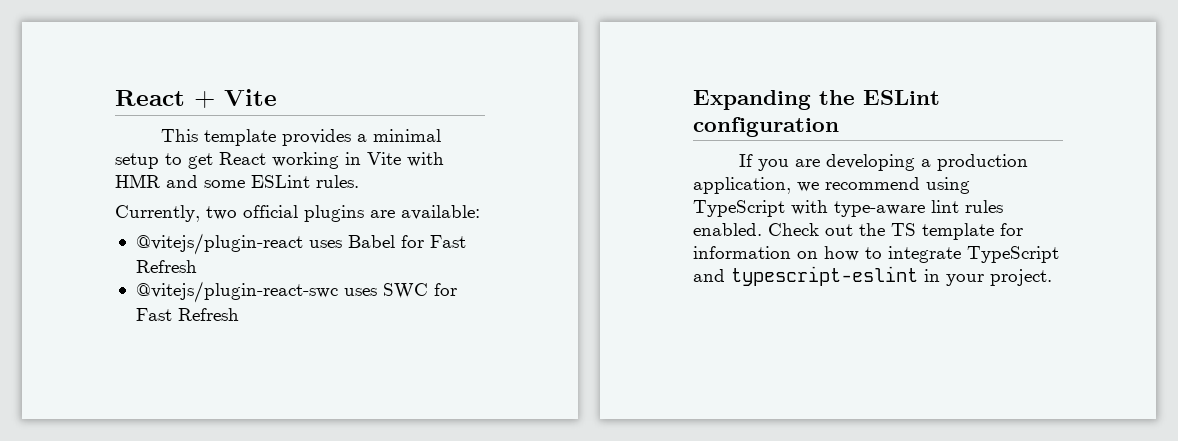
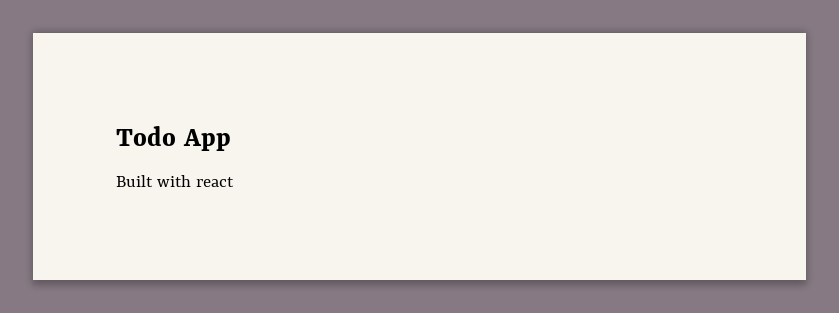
[115,89,277,108] [160,129,441,146] [115,152,444,169] [115,174,359,188] [115,205,480,222] [135,233,466,255] [135,260,197,273] [135,281,457,303] [135,308,239,321] [693,90,940,110] [693,117,839,137] [738,154,1028,171] [693,177,970,194] [693,200,1003,217] [693,223,1023,240] [693,246,1059,263] [693,266,1052,286] React + Vite // This template provides a minimal setup to get React working in Vite with HMR and some ESLint rules. // Currently, two official plugins are available: // @vitejs/plugin-react uses Babel for Fast Refresh // @vitejs/plugin-react-swc uses SWC for Fast Refresh // Expanding the ESLint configuration // If you are developing a production application, we recommend using TypeScript with type-aware lint rules enabled. Check out the TS template for information on how to integrate TypeScript and typescript-eslint in your project. -> [116,126,231,151] [116,175,234,187] Todo App // Built with react

